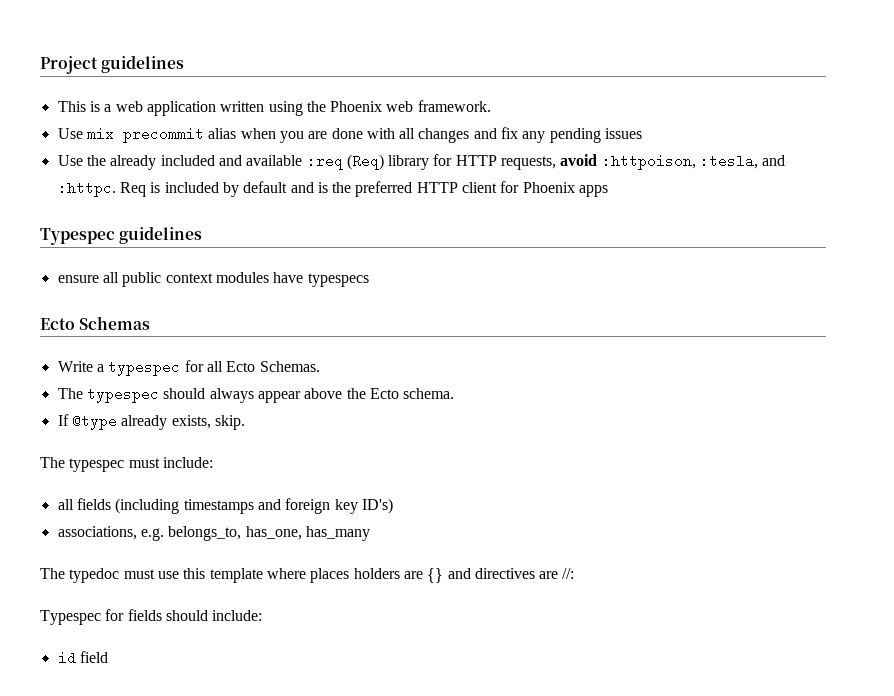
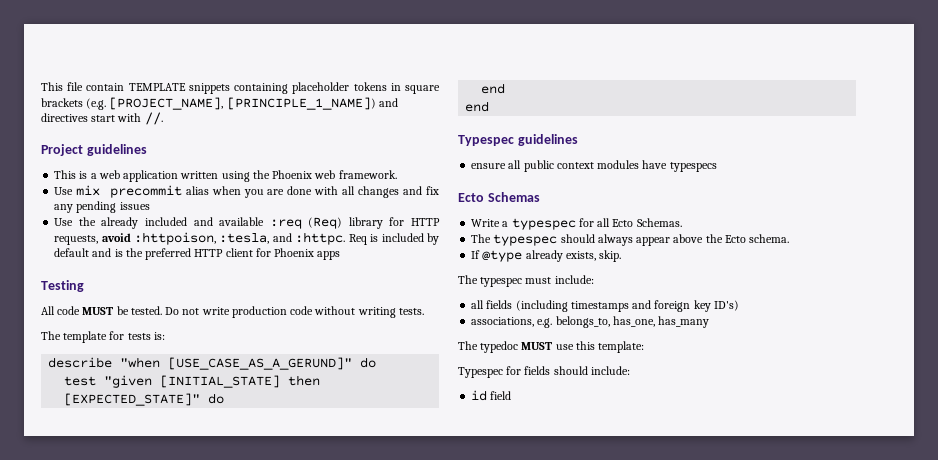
(40, 65) none -> [41,82,441,94] [41,97,398,110] [41,112,163,125] This file contain TEMPLATE snippets containing placeholder tokens in square brackets (e.g. [PROJECT_NAME], [PRINCIPLE_1_NAME]) and directives start with //. //
(609, 191) none -> [41,280,84,292] [41,306,424,318] [41,331,165,343] [48,357,377,370] [64,375,321,388] [64,393,225,406] [481,83,506,94] [465,101,490,112] // Testing // All code MUST be tested. Do not write production code without writing tests. // The template for tests is: // describe "when [USE_CASE_AS_A_GERUND]" do // test "given [INITIAL_STATE] then [EXPECTED_STATE]" do // end // end
[123,569,155,579] must -> [521,342,553,350] MUST
[209,568,575,583] template where places holders are {} and directives are //: -> [598,341,645,353] template:

